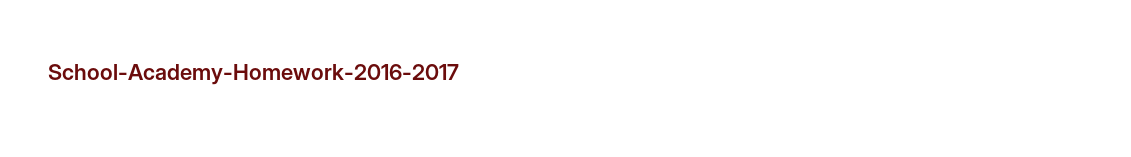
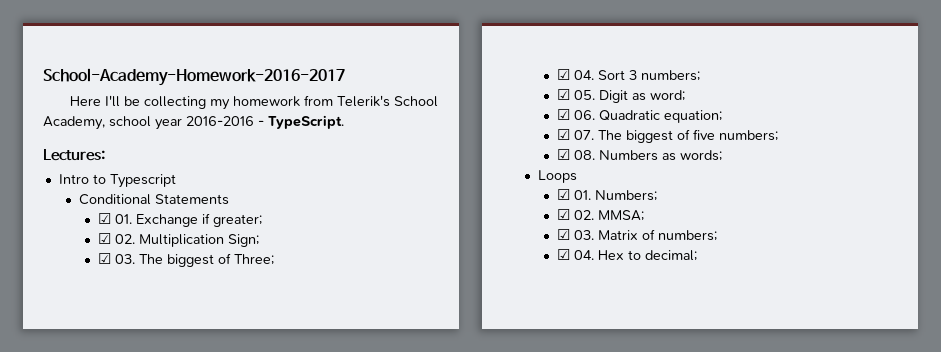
(459, 74) none -> [69,95,438,110] [43,115,344,130] [43,149,105,161] [58,174,176,188] [78,194,229,205] [98,213,263,227] [98,233,260,247] [98,253,275,267] [557,69,701,81] [557,89,686,103] [557,109,723,123] [557,129,779,143] [557,149,723,161] [537,170,577,183] [557,189,658,201] [557,209,645,221] [557,229,718,241] [557,249,698,261] // Here I'll be collecting my homework from Telerik's School Academy, school year 2016-2016 - TypeScript. // Lectures: // Intro to Typescript // Conditional Statements // ☑ 01. Exchange if greater; // ☑ 02. Multiplication Sign; // ☑ 03. The biggest of Three; // ☑ 04. Sort 3 numbers; // ☑ 05. Digit as word; // ☑ 06. Quadratic equation; // ☑ 07. The biggest of five numbers; // ☑ 08. Numbers as words; // Loops // ☑ 01. Numbers; // ☑ 02. MMSA; // ☑ 03. Matrix of numbers; // ☑ 04. Hex to decimal;

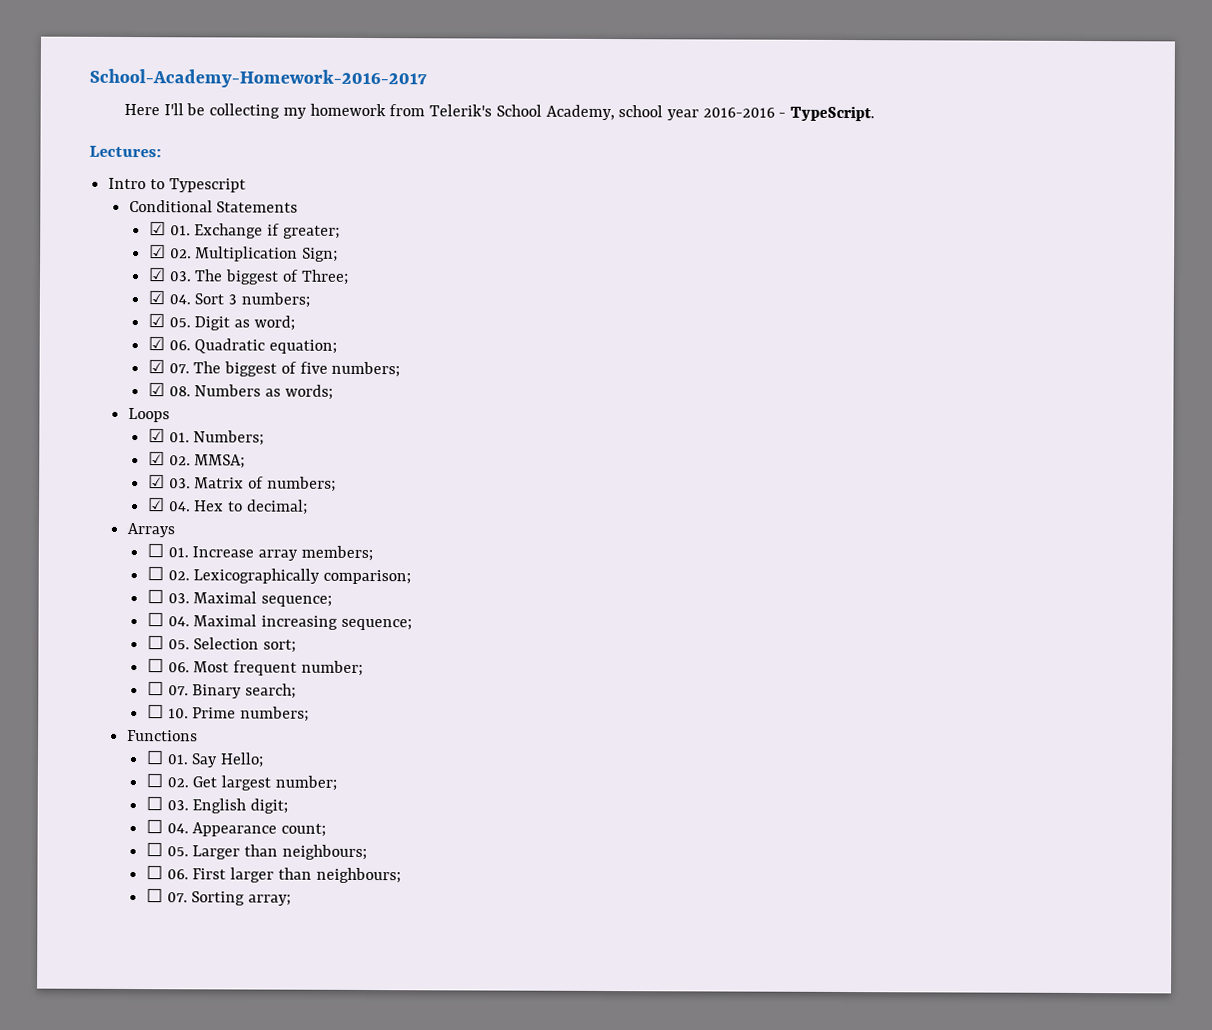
(698, 255) none -> [126,522,175,538] [146,543,373,562] [146,566,412,585] [146,589,333,607] [146,612,412,631] [146,635,297,653] [146,658,363,676] [146,681,297,699] [146,704,310,722] [126,729,198,742] [145,750,265,768] [145,773,337,791] [145,796,289,814] [145,819,327,837] [145,842,367,861] [145,865,401,884] [145,888,292,906] // Arrays // ☐ 01. Increase array members; // ☐ 02. Lexicographically comparison; // ☐ 03. Maximal sequence; // ☐ 04. Maximal increasing sequence; // ☐ 05. Selection sort; // ☐ 06. Most frequent number; // ☐ 07. Binary search; // ☐ 10. Prime numbers; // Functions // ☐ 01. Say Hello; // ☐ 02. Get largest number; // ☐ 03. English digit; // ☐ 04. Appearance count; // ☐ 05. Larger than neighbours; // ☐ 06. First larger than neighbours; // ☐ 07. Sorting array;

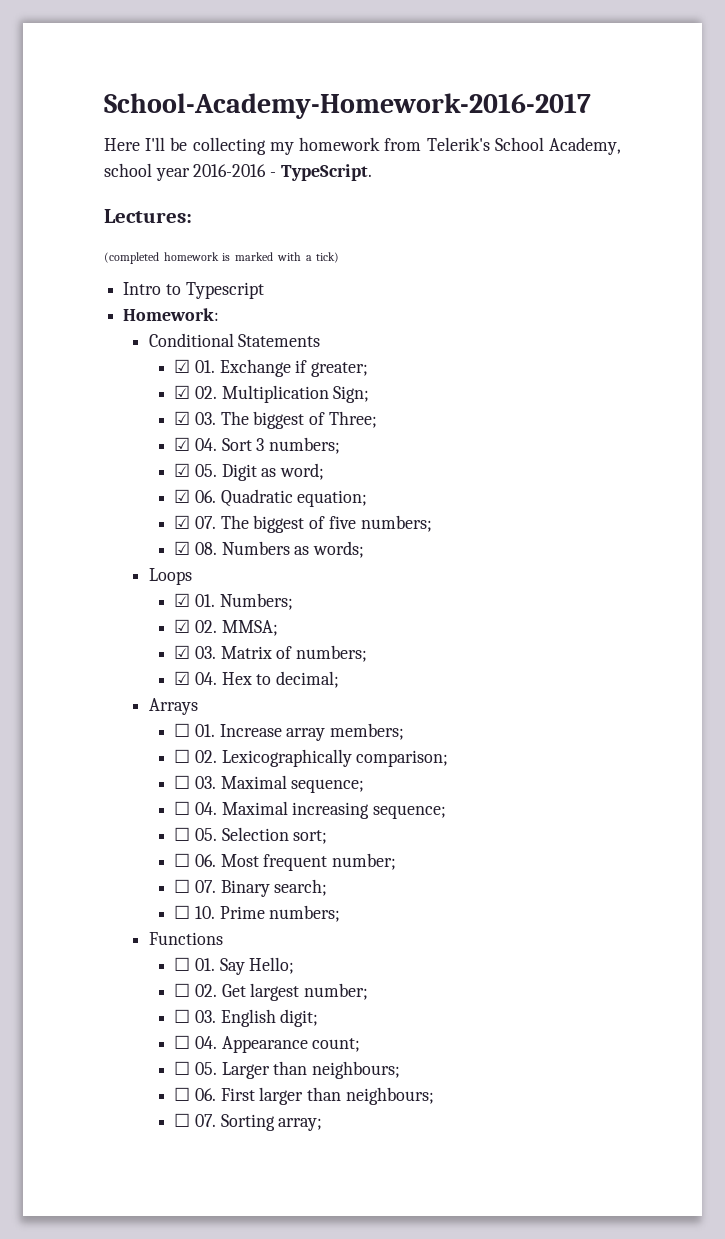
(162, 151) none -> [104,252,340,264] // (completed homework is marked with a tick)
(246, 185) none -> [123,308,220,321] // Homework:

